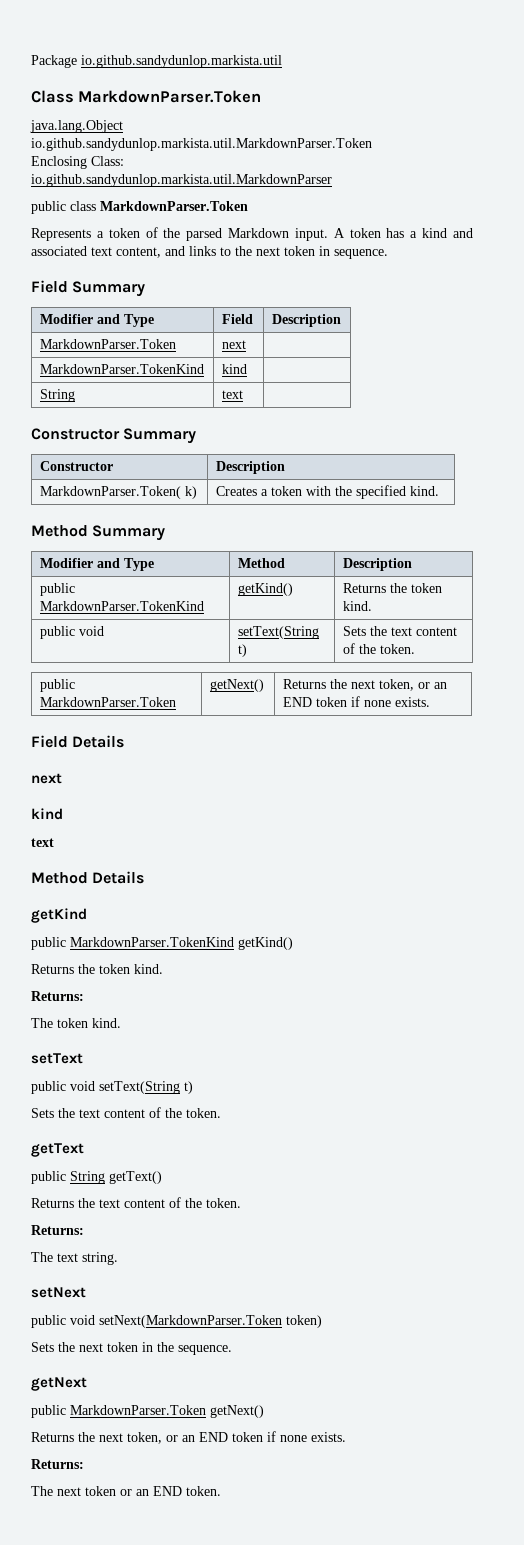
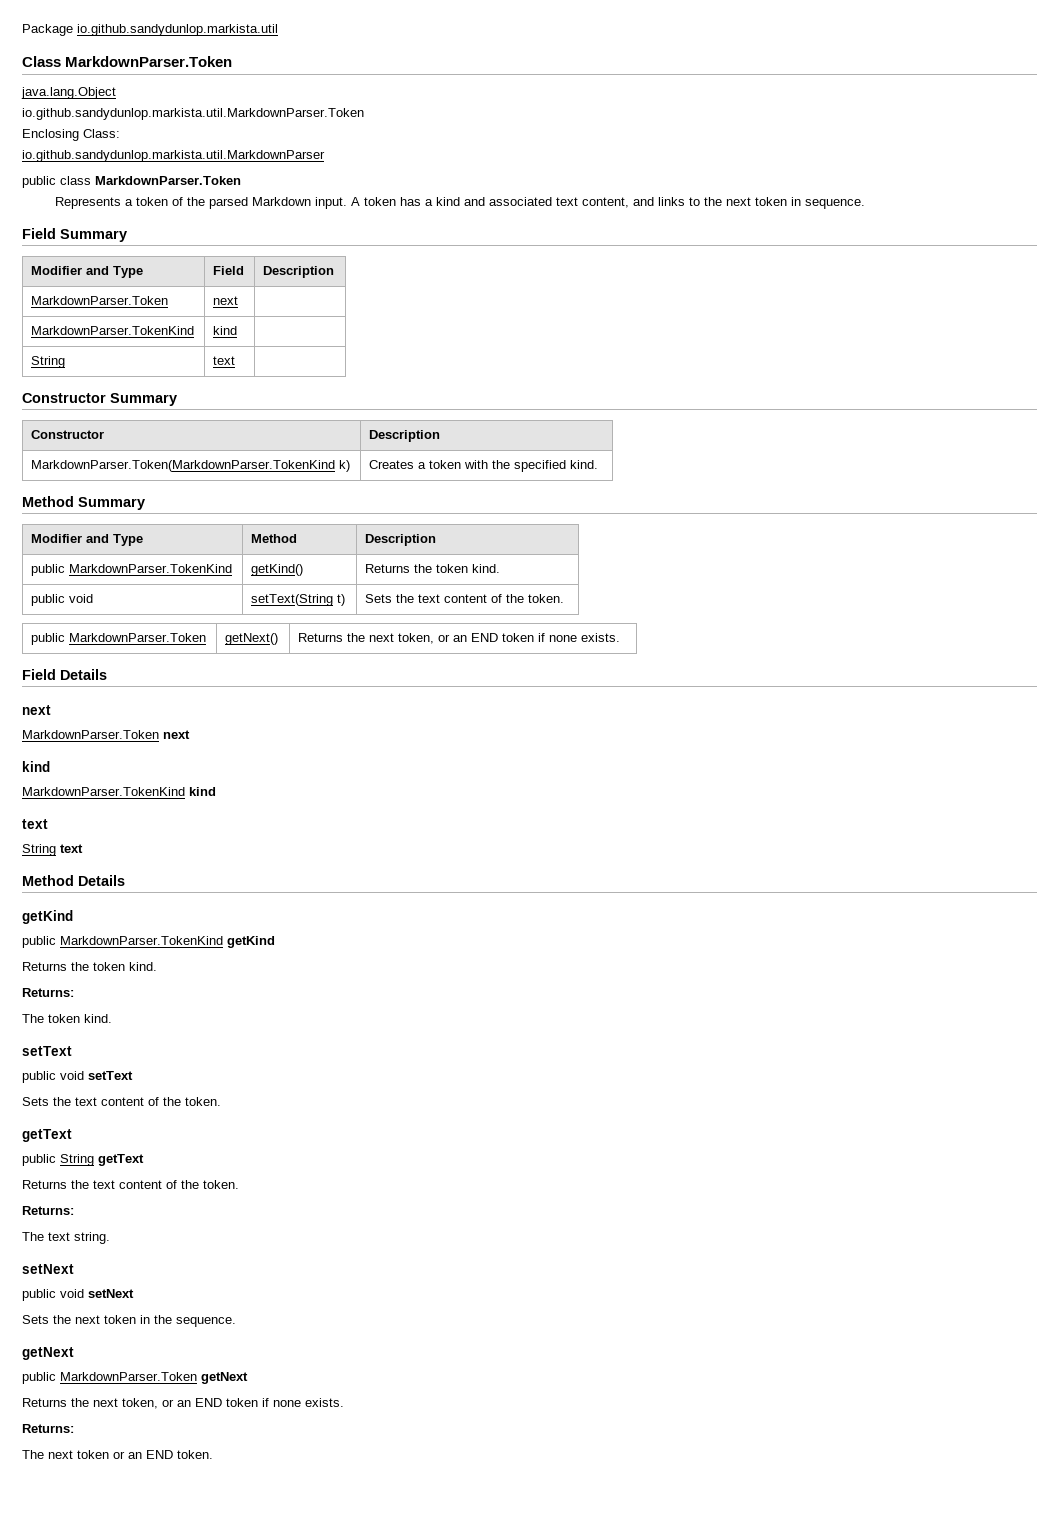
[39,486,181,499] MarkdownParser.Token( -> [31,460,336,472] MarkdownParser.Token(MarkdownParser.TokenKind
[31,808,63,820] // kind // -> [22,730,190,739] [22,761,50,772] [22,787,216,796] [22,819,48,829] [22,844,56,856] // MarkdownParser.Token next // kind // MarkdownParser.TokenKind kind // text // String
[238,937,293,950] getKind() -> [227,936,275,948] getKind
[99,1081,193,1094] setText(String t) -> [88,1071,133,1080] setText
[109,1171,162,1184] getText() -> [98,1154,144,1166] getText
[99,1315,322,1328] setNext(MarkdownParser.Token token) -> [88,1289,134,1298] setNext
[210,1405,264,1418] getNext() -> [201,1372,248,1384] getNext

